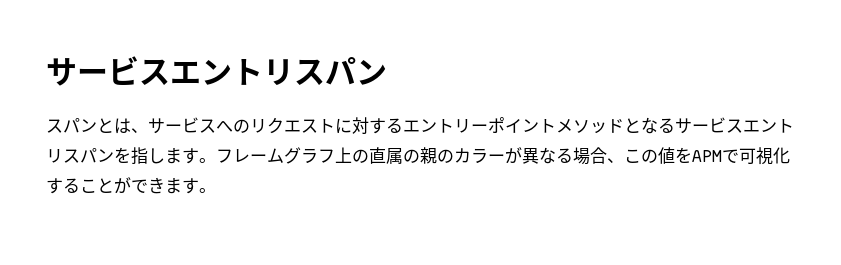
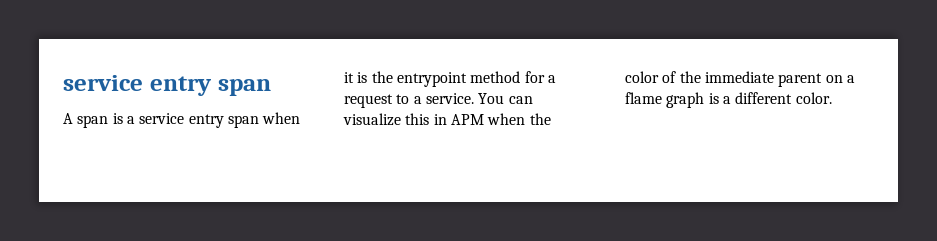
[46,56,387,86] [46,117,794,134] [46,147,790,165] [46,177,216,194] サービスエントリスパン // スパンとは、サービスへのリクエストに対するエントリーポイントメソッドとなるサービスエントリスパンを指します。フレームグラフ上の直属の親のカラーが異なる場合、この値をAPMで可視化することができます。 -> [63,75,271,96] [63,112,301,128] [344,71,556,87] [344,93,533,108] [343,113,551,126] [625,71,855,87] [625,92,832,108] service entry span // A span is a service entry span when it is the entrypoint method for a request to a service. You can visualize this in APM when the color of the immediate parent on a flame graph is a different color.

